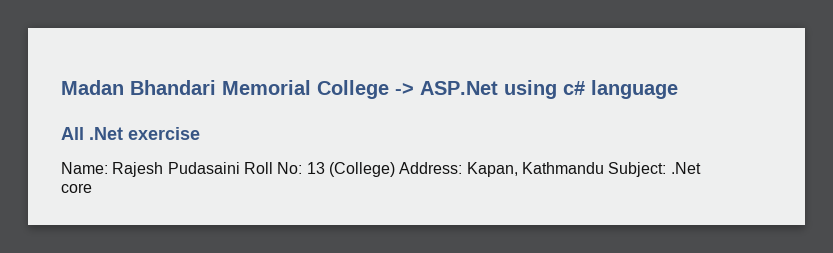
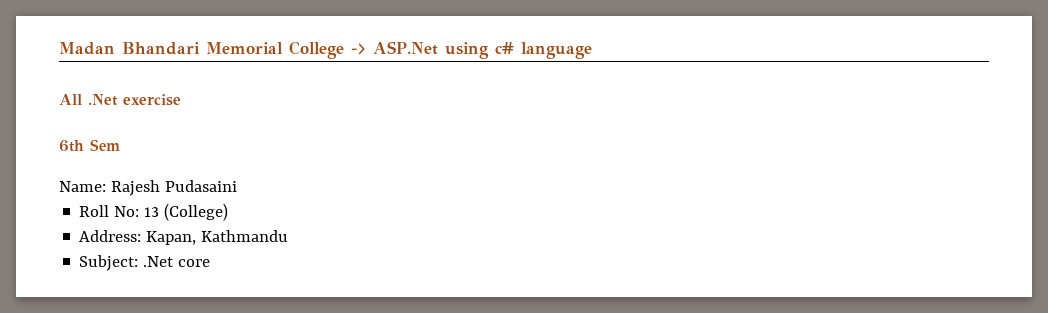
(200, 133) none -> [59,139,120,152] // 6th Sem
(240, 168) none -> (237, 186) //
(395, 169) none -> (229, 212) //
(604, 168) none -> (289, 236) //

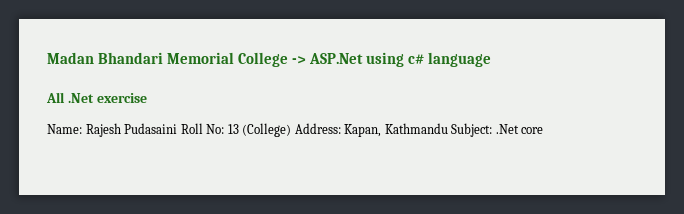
[59,139,120,152] // 6th Sem -> (147, 98) none
(237, 186) // -> (178, 128) none
(229, 212) // -> (292, 130) none
(289, 236) // -> (448, 128) none

